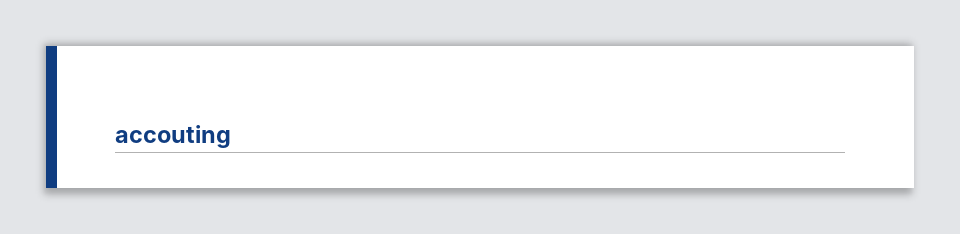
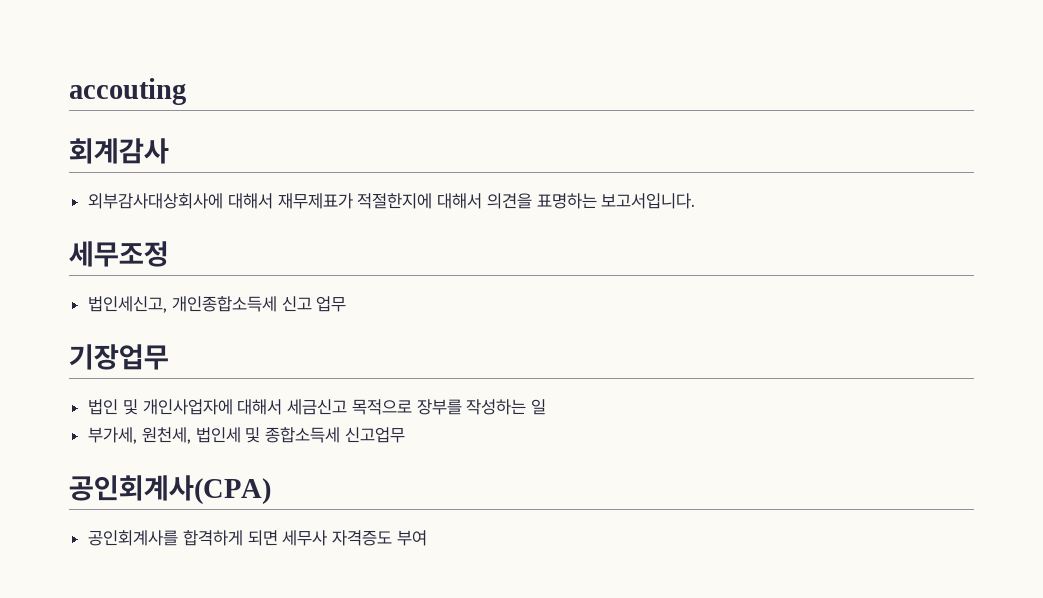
(231, 136) none -> [69,138,169,164] [88,193,696,209] [69,241,169,267] [88,296,347,313] [69,344,169,370] [88,399,547,415] [88,427,405,444] [69,475,271,505] [88,530,427,546] // 회계감사 // 외부감사대상회사에 대해서 재무제표가 적절한지에 대해서 의견을 표명하는 보고서입니다. // 세무조정 // 법인세신고, 개인종합소득세 신고 업무 // 기장업무 // 법인 및 개인사업자에 대해서 세금신고 목적으로 장부를 작성하는 일 // 부가세, 원천세, 법인세 및 종합소득세 신고업무 // 공인회계사(CPA) // 공인회계사를 합격하게 되면 세무사 자격증도 부여

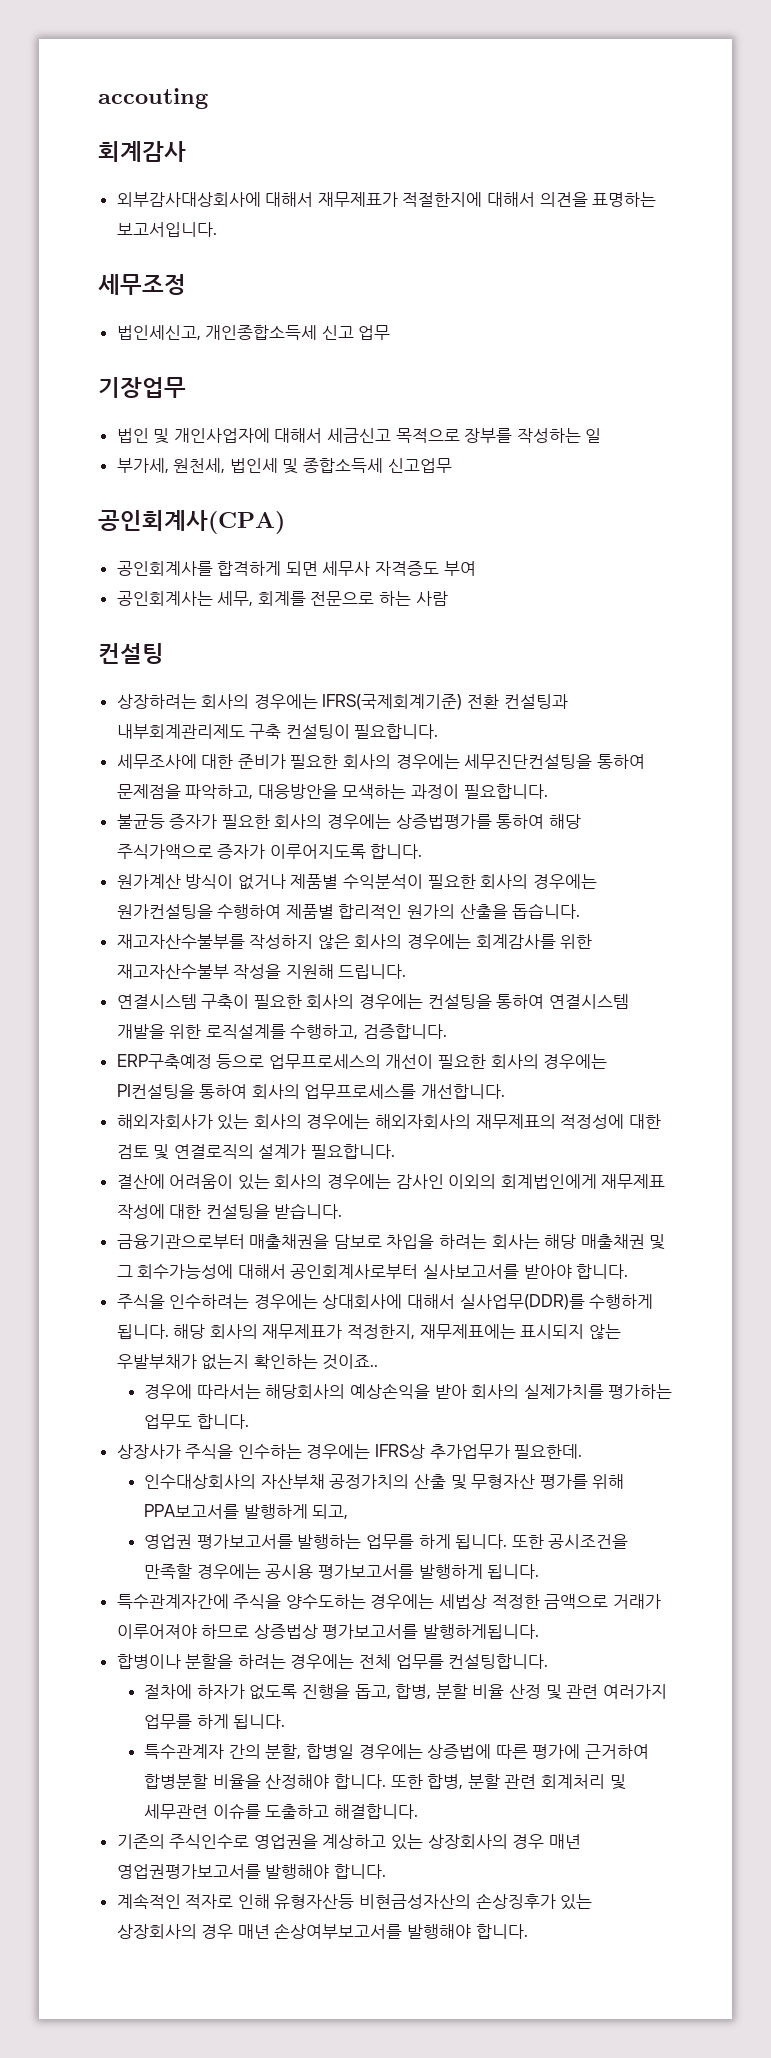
(427, 538) none -> [116,591,448,607] [98,643,164,664] [116,694,568,710] [116,724,439,739] [116,754,645,769] [116,784,548,800] [116,814,581,829] [116,844,423,859] [116,874,597,890] [116,903,581,919] [116,934,593,949] [116,964,407,979] [116,994,629,1009] [116,1024,448,1040] [116,1054,608,1069] [116,1084,506,1099] [116,1114,661,1130] [116,1144,396,1160] [116,1174,666,1190] [116,1203,343,1219] [116,1234,666,1250] [116,1264,629,1279] [116,1294,654,1310] [116,1324,621,1340] [116,1354,379,1370] [144,1383,673,1399] [144,1414,249,1429] [116,1444,583,1459] [144,1474,625,1490] [144,1504,349,1520] [144,1534,629,1549] [144,1564,540,1579] [116,1594,661,1609] [116,1624,540,1639] [116,1654,549,1669] [144,1684,667,1700] [144,1714,286,1729] [144,1744,649,1760] [144,1774,626,1790] [144,1804,418,1819] [116,1834,581,1850] [116,1864,386,1879] [116,1893,593,1910] [116,1923,528,1939] // 공인회계사는 세무, 회계를 전문으로 하는 사람 // 컨설팅 // 상장하려는 회사의 경우에는 IFRS(국제회계기준) 전환 컨설팅과 내부회계관리제도 구축 컨설팅이 필요합니다. // 세무조사에 대한 준비가 필요한 회사의 경우에는 세무진단컨설팅을 통하여 문제점을 파악하고, 대응방안을 모색하는 과정이 필요합니다. // 불균등 증자가 필요한 회사의 경우에는 상증법평가를 통하여 해당 주식가액으로 증자가 이루어지도록 합니다. // 원가계산 방식이 없거나 제품별 수익분석이 필요한 회사의 경우에는 원가컨설팅을 수행하여 제품별 합리적인 원가의 산출을 돕습니다. // 재고자산수불부를 작성하지 않은 회사의 경우에는 회계감사를 위한 재고자산수불부 작성을 지원해 드립니다. // 연결시스템 구축이 필요한 회사의 경우에는 컨설팅을 통하여 연결시스템 개발을 위한 로직설계를 수행하고, 검증합니다. // ERP구축예정 등으로 업무프로세스의 개선이 필요한 회사의 경우에는 PI컨설팅을 통하여 회사의 업무프로세스를 개선합니다. // 해외자회사가 있는 회사의 경우에는 해외자회사의 재무제표의 적정성에 대한 검토 및 연결로직의 설계가 필요합니다. // 결산에 어려움이 있는 회사의 경우에는 감사인 이외의 회계법인에게 재무제표 작성에 대한 컨설팅을 받습니다. // 금융기관으로부터 매출채권을 담보로 차입을 하려는 회사는 해당 매출채권 및 그 회수가능성에 대해서 공인회계사로부터 실사보고서를 받아야 합니다. // 주식을 인수하려는 경우에는 상대회사에 대해서 실사업무(DDR)를 수행하게 됩니다. 해당 회사의 재무제표가 적정한지, 재무제표에는 표시되지 않는 우발부채가 없는지 확인하는 것이죠.. // 경우에 따라서는 해당회사의 예상손익을 받아 회사의 실제가치를 평가하는 업무도 합니다. // 상장사가 주식을 인수하는 경우에는 IFRS상 추가업무가 필요한데. // 인수대상회사의 자산부채 공정가치의 산출 및 무형자산 평가를 위해 PPA보고서를 발행하게 되고, // 영업권 평가보고서를 발행하는 업무를 하게 됩니다. 또한 공시조건을 만족할 경우에는 공시용 평가보고서를 발행하게 됩니다. // 특수관계자간에 주식을 양수도하는 경우에는 세법상 적정한 금액으로 거래가 이루어져야 하므로 상증법상 평가보고서를 발행하게됩니다. // 합병이나 분할을 하려는 경우에는 전체 업무를 컨설팅합니다. // 절차에 하자가 없도록 진행을 돕고, 합병, 분할 비율 산정 및 관련 여러가지 업무를 하게 됩니다. // 특수관계자 간의 분할, 합병일 경우에는 상증법에 따른 평가에 근거하여 합병분할 비율을 산정해야 합니다. 또한 합병, 분할 관련 회계처리 및 세무관련 이슈를 도출하고 해결합니다. // 기존의 주식인수로 영업권을 계상하고 있는 상장회사의 경우 매년 영업권평가보고서를 발행해야 합니다. // 계속적인 적자로 인해 유형자산등 비현금성자산의 손상징후가 있는 상장회사의 경우 매년 손상여부보고서를 발행해야 합니다.

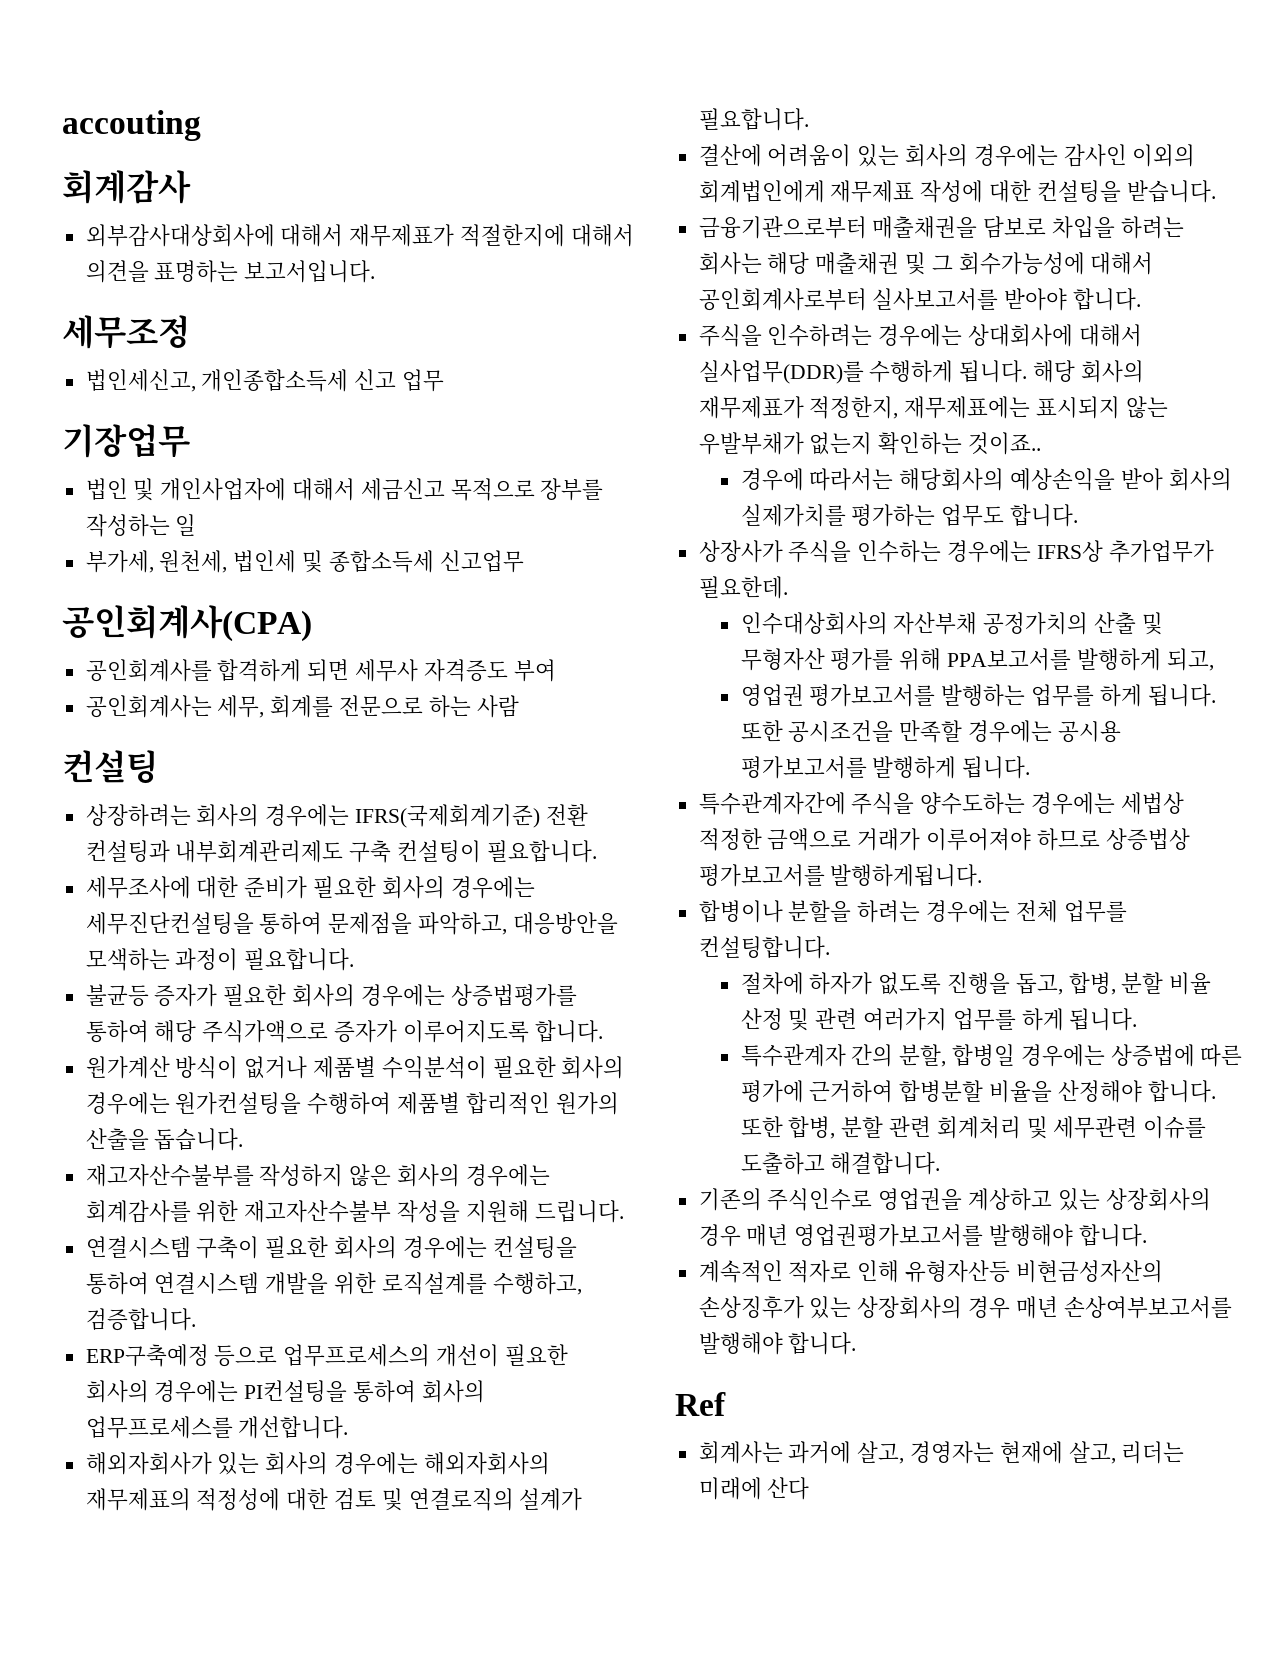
(528, 1931) none -> [675,1392,726,1416] [698,1441,1185,1464] [698,1477,810,1500] // Ref // 회계사는 과거에 살고, 경영자는 현재에 살고, 리더는 미래에 산다

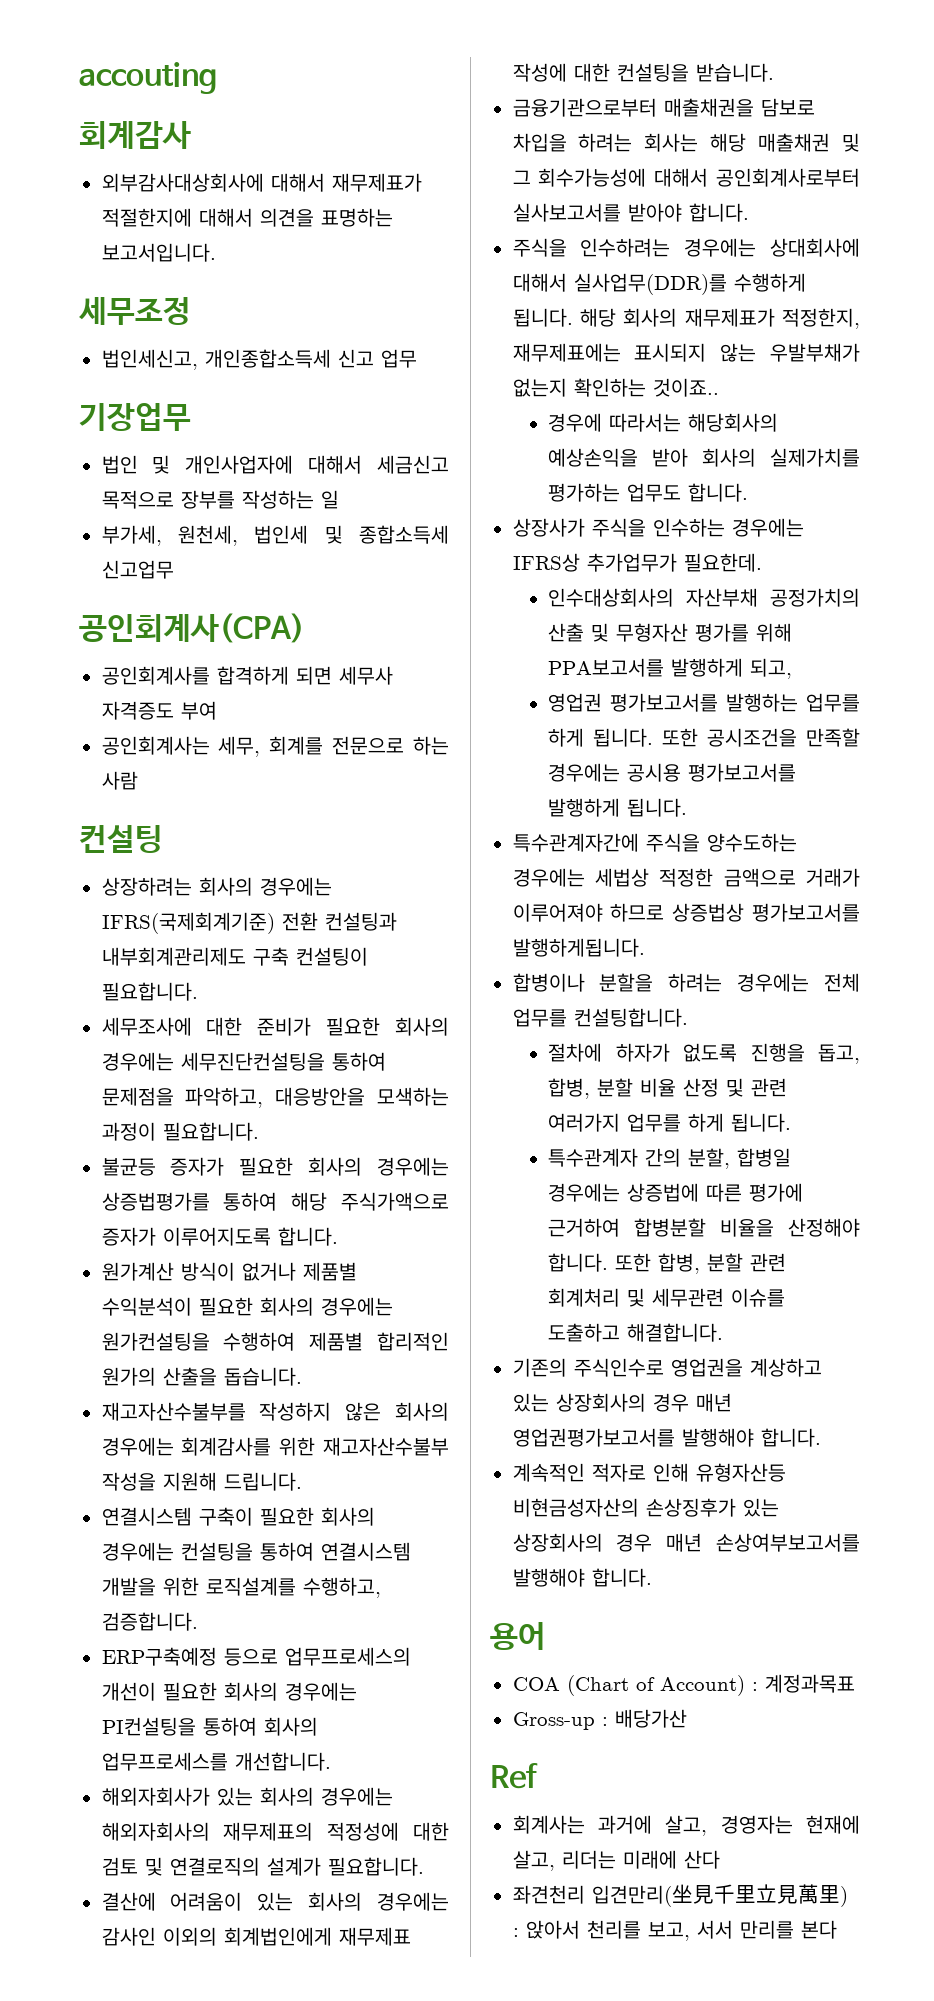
(857, 1343) none -> [490,1622,546,1650] [512,1674,855,1696] [512,1709,687,1730] // 용어 // COA (Chart of Account) : 계정과목표 // Gross-up : 배당가산
(810, 1488) none -> [512,1884,848,1907] [512,1920,837,1941] // 좌견천리 입견만리(坐見千里立見萬里) : 앉아서 천리를 보고, 서서 만리를 본다

